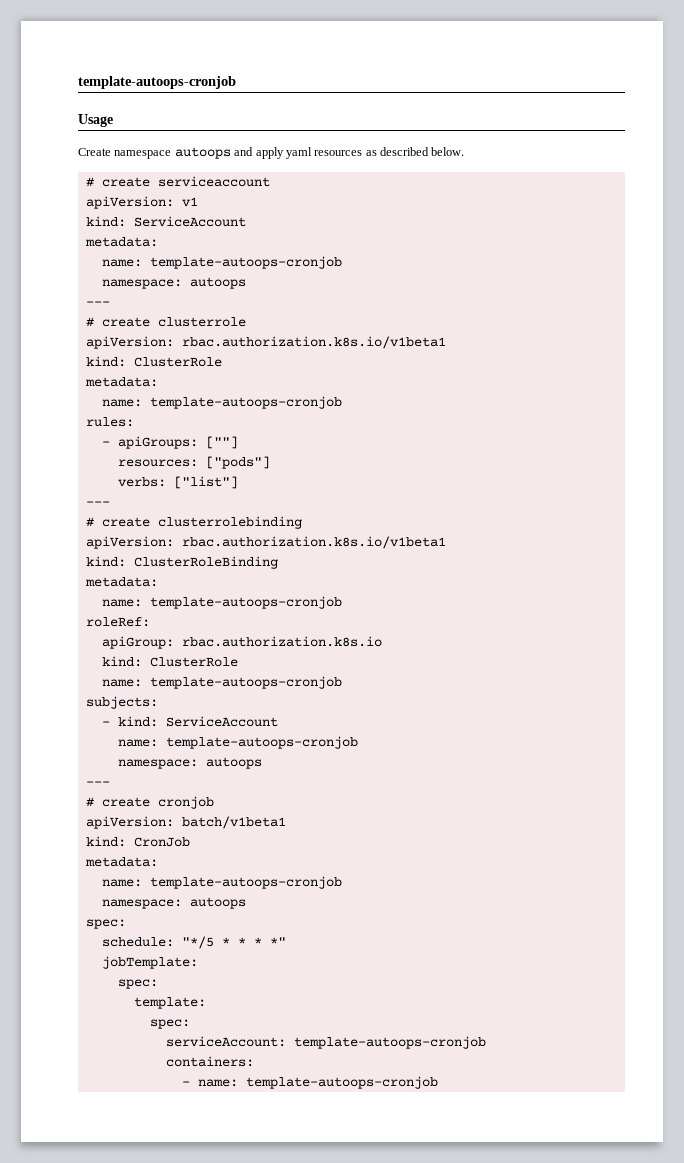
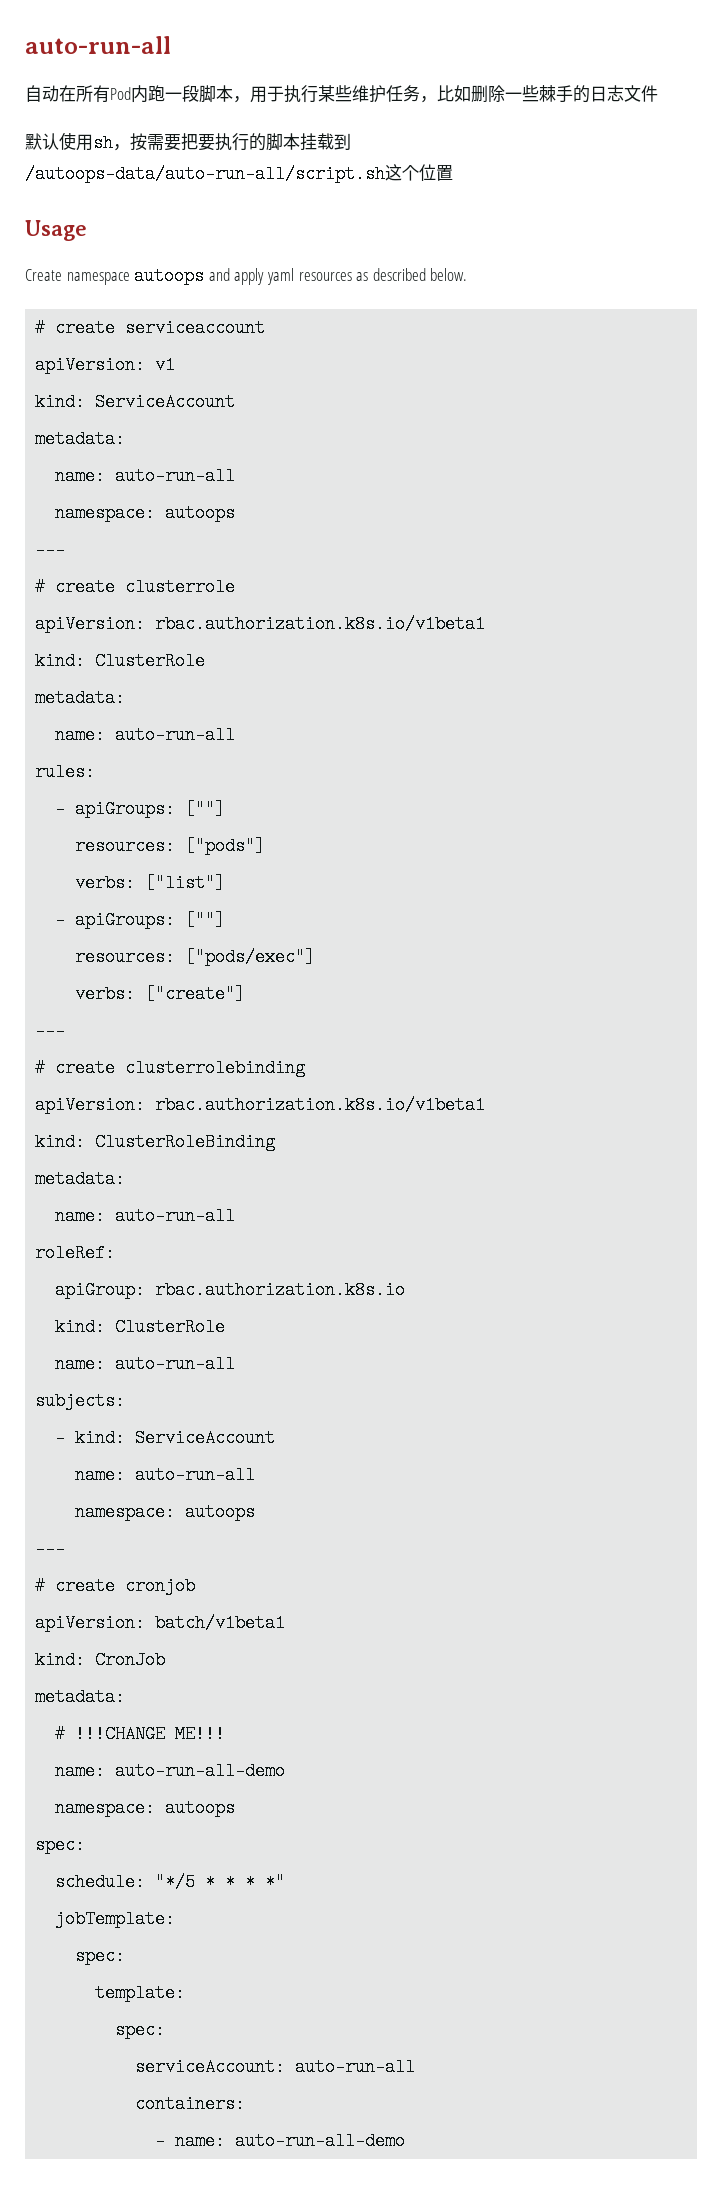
[78,76,236,89] template-autoops-cronjob -> [25,36,171,54] [25,85,658,103] [25,132,351,152] [25,164,453,183] auto-run-all // 自动在所有Pod内跑一段脚本，用于执行某些维护任务，比如删除一些棘手的日志文件 // 默认使用sh，按需要把要执行的脚本挂载到/autoops-data/auto-run-all/script.sh这个位置
[149,256,342,269] template-autoops-cronjob -> [115,467,236,485] auto-run-all
[149,396,342,409] template-autoops-cronjob -> [115,726,236,744] auto-run-all
(238, 482) none -> [55,911,226,929] [75,948,316,966] [75,985,246,1003] // - apiGroups: [""] // resources: ["pods/exec"] // verbs: ["create"]
[149,596,342,609] template-autoops-cronjob -> [115,1207,236,1225] auto-run-all
[149,676,342,689] template-autoops-cronjob -> [115,1355,236,1373] auto-run-all
[165,736,358,749] template-autoops-cronjob -> [135,1466,256,1484] auto-run-all
[101,876,342,889] // name: template-autoops-cronjob -> [55,1725,226,1743] [55,1762,286,1780] // # !!!CHANGE ME!!! // name: auto-run-all-demo
[293,1036,486,1049] template-autoops-cronjob -> [295,2058,416,2076] auto-run-all
[245,1076,438,1089] template-autoops-cronjob -> [235,2132,406,2150] auto-run-all-demo

